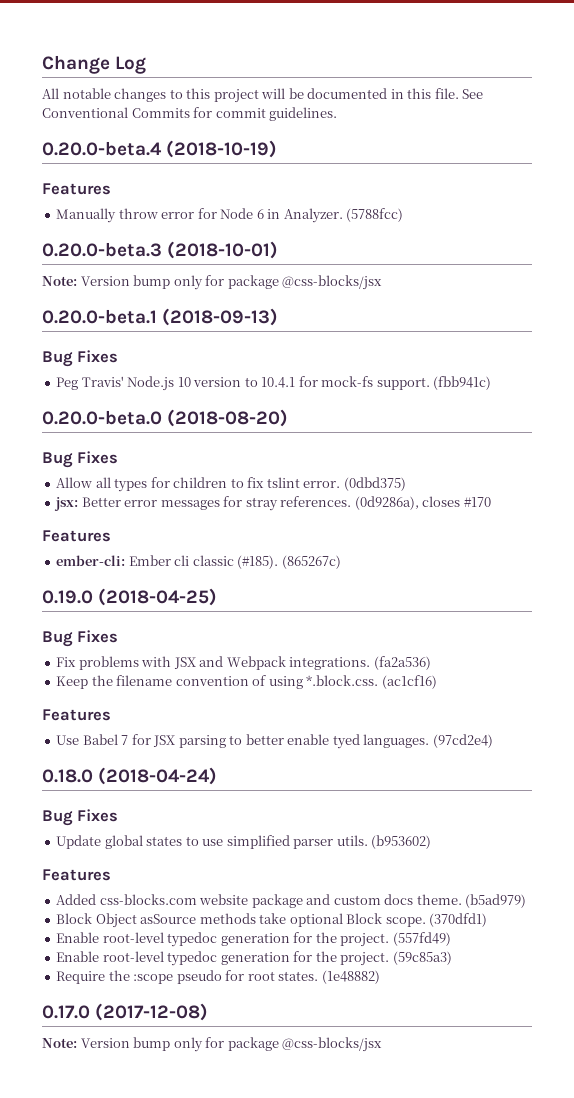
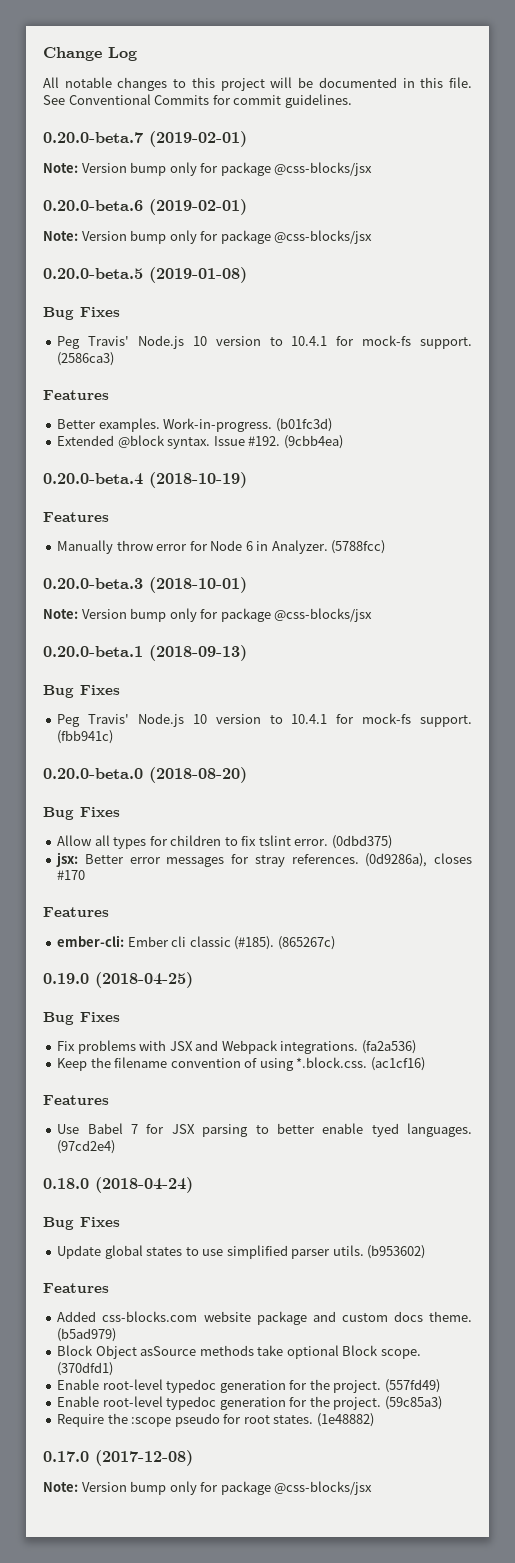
(338, 114) none -> [43,131,247,147] [43,162,373,176] [43,199,247,215] [43,230,373,244] [43,267,247,283] [43,307,120,320] [57,335,472,349] [57,352,115,366] [43,390,109,400] [57,418,332,432] [57,435,343,449] // 0.20.0-beta.7 (2019-02-01) // Note: Version bump only for package @css-blocks/jsx // 0.20.0-beta.6 (2019-02-01) // Note: Version bump only for package @css-blocks/jsx // 0.20.0-beta.5 (2019-01-08) // Bug Fixes // Peg Travis' Node.js 10 version to 10.4.1 for mock-fs support. (2586ca3) // Features // Better examples. Work-in-progress. (b01fc3d) // Extended @block syntax. Issue #192. (9cbb4ea)

